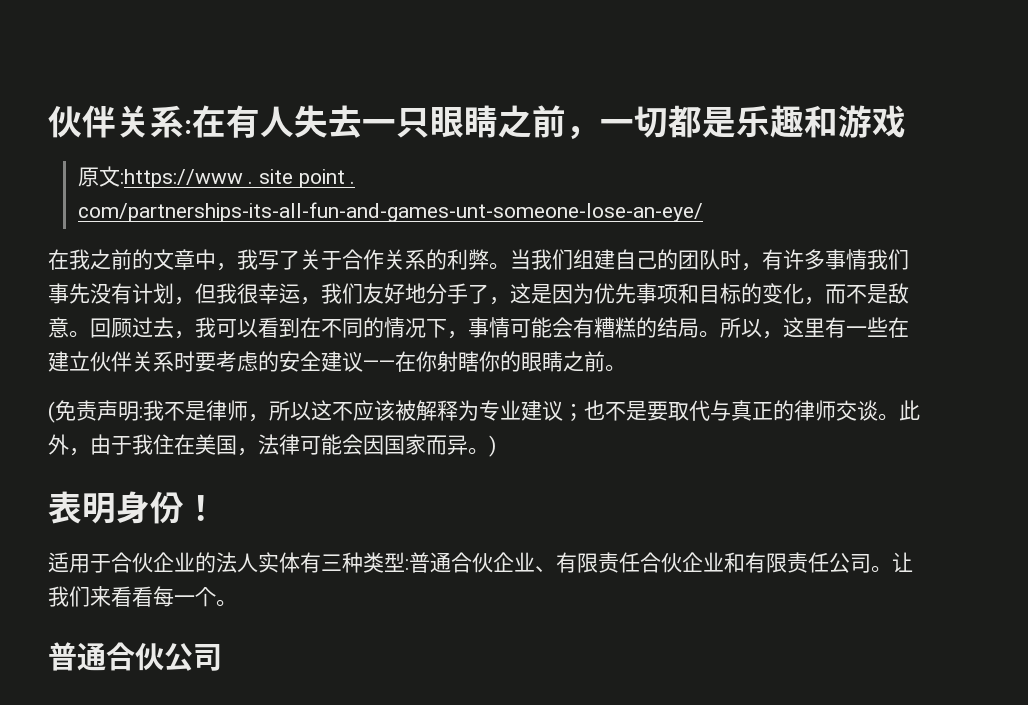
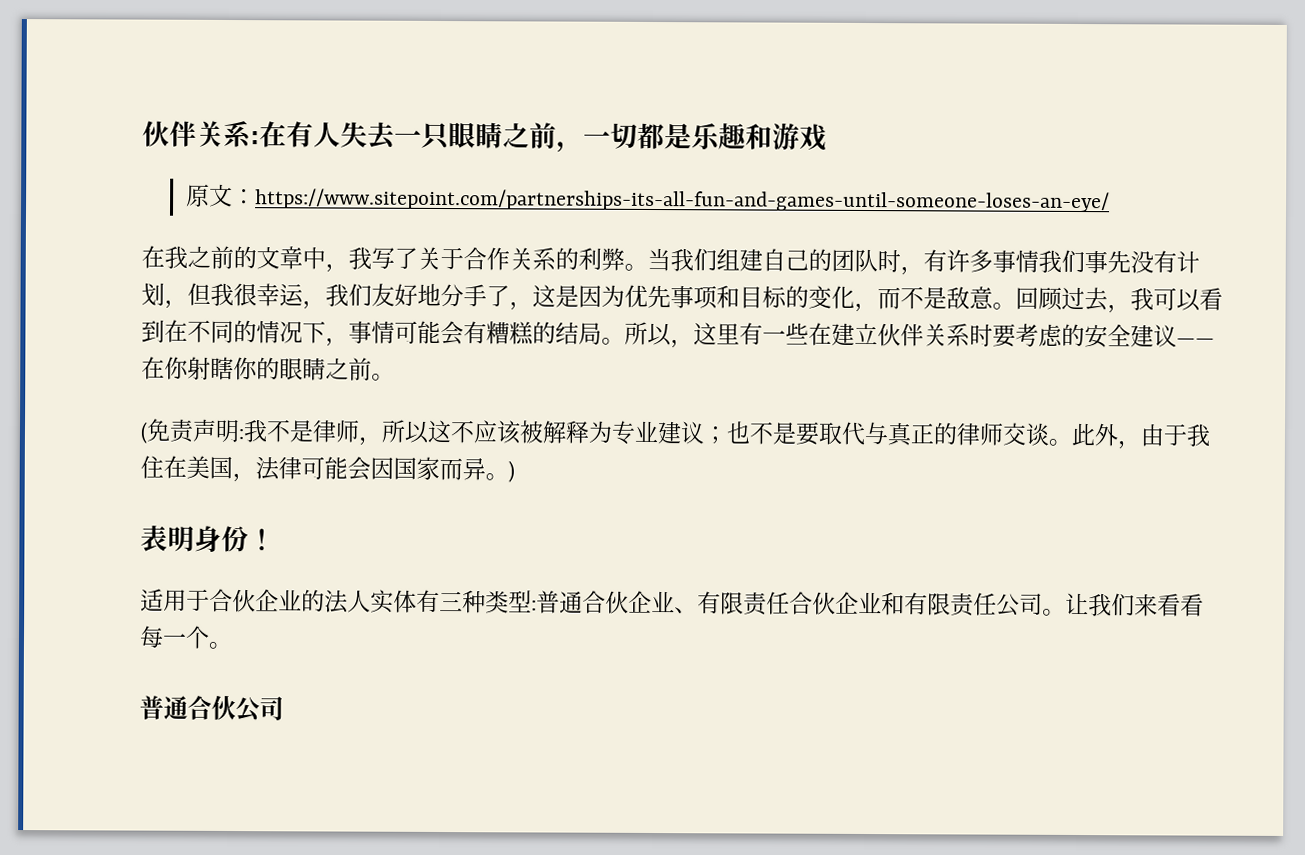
[119,169,356,188] [77,202,703,222] :https://www . site point . com/partnerships-its-all-fun-and-games-unt-someone-lose-an-eye/ -> [231,188,1110,213] ：https://www.sitepoint.com/partnerships-its-all-fun-and-games-until-someone-loses-an-eye/

